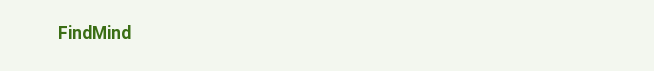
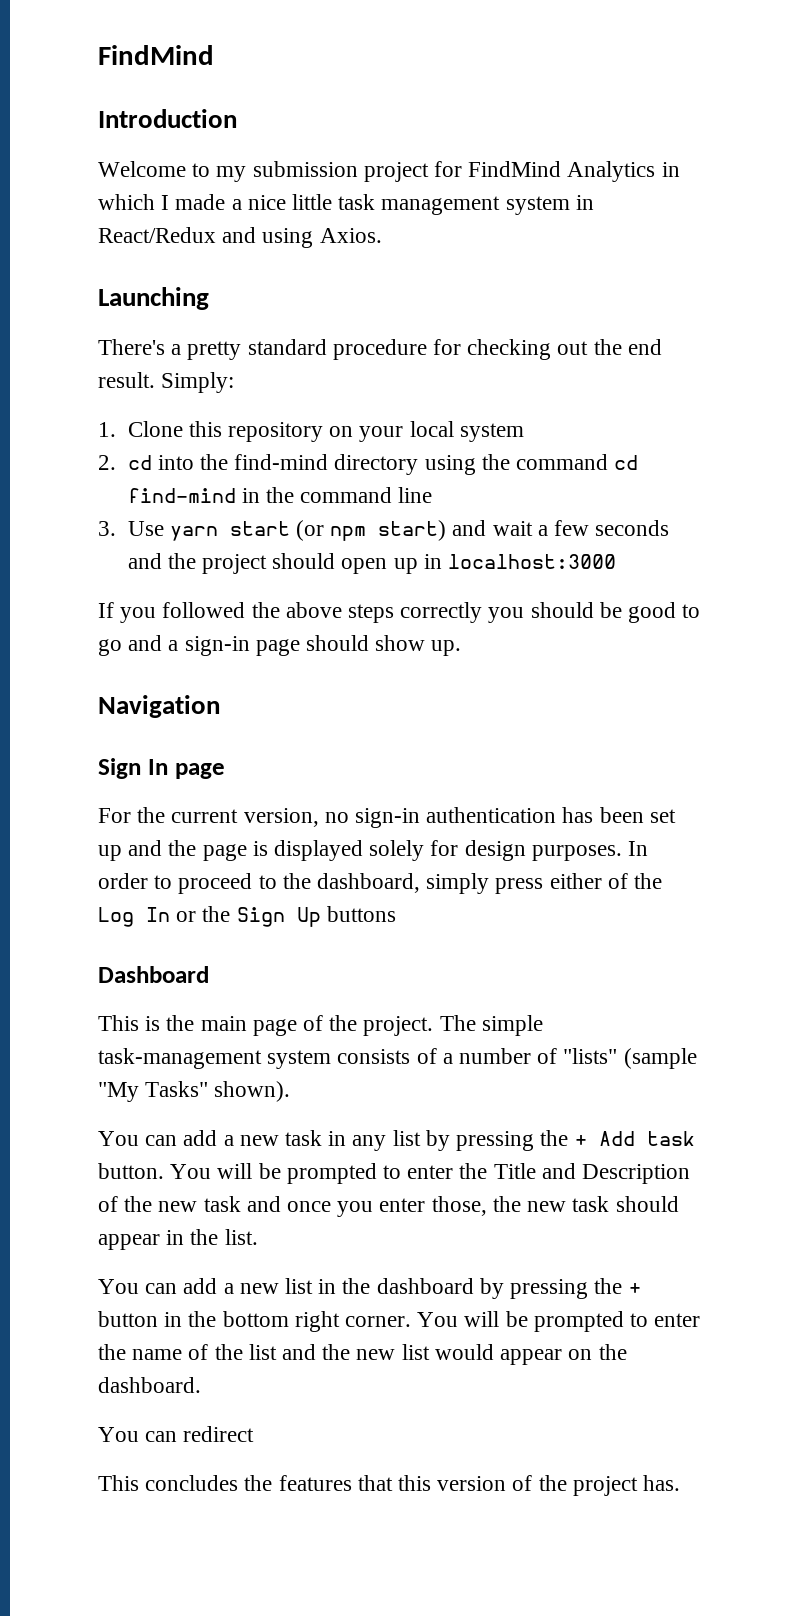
[58,25,131,39] FindMind -> [98,45,214,65] [98,109,237,128] [98,161,680,182] [98,194,594,215] [98,227,382,248] [98,287,209,310] [98,339,662,360] [98,372,235,393] [98,421,524,442] [98,454,639,475] [127,487,433,503] [98,520,670,541] [127,553,616,574] [98,602,701,623] [98,635,462,656] [98,695,220,718] [98,758,225,779] [98,807,676,828] [98,840,649,861] [98,873,663,894] [98,906,396,927] [98,966,209,983] [98,1015,543,1036] [98,1048,697,1069] [98,1081,291,1102] [98,1130,695,1151] [98,1163,691,1184] [98,1196,679,1217] [98,1229,258,1250] [98,1278,641,1299] [98,1311,701,1332] [98,1344,627,1365] [98,1377,201,1393] [98,1426,255,1442] [98,1475,681,1496] FindMind // Introduction // Welcome to my submission project for FindMind Analytics in which I made a nice little task management system in React/Redux and using Axios. // Launching // There's a pretty standard procedure for checking out the end result. Simply: // 1. Clone this repository on your local system // 2. cd into the find-mind directory using the command cd find-mind in the command line // 3. Use yarn start (or npm start) and wait a few seconds and the project should open up in localhost:3000 // If you followed the above steps correctly you should be good to go and a sign-in page should show up. // Navigation // Sign In page // For the current version, no sign-in authentication has been set up and the page is displayed solely for design purposes. In order to proceed to the dashboard, simply press either of the Log In or the Sign Up buttons // Dashboard // This is the main page of the project. The simple task-management system consists of a number of "lists" (sample "My Tasks" shown). // You can add a new task in any list by pressing the + Add task button. You will be prompted to enter the Title and Description of the new task and once you enter those, the new task should appear in the list. // You can add a new list in the dashboard by pressing the + button in the bottom right corner. You will be prompted to enter the name of the list and the new list would appear on the dashboard. // You can redirect // This concludes the features that this version of the project has.

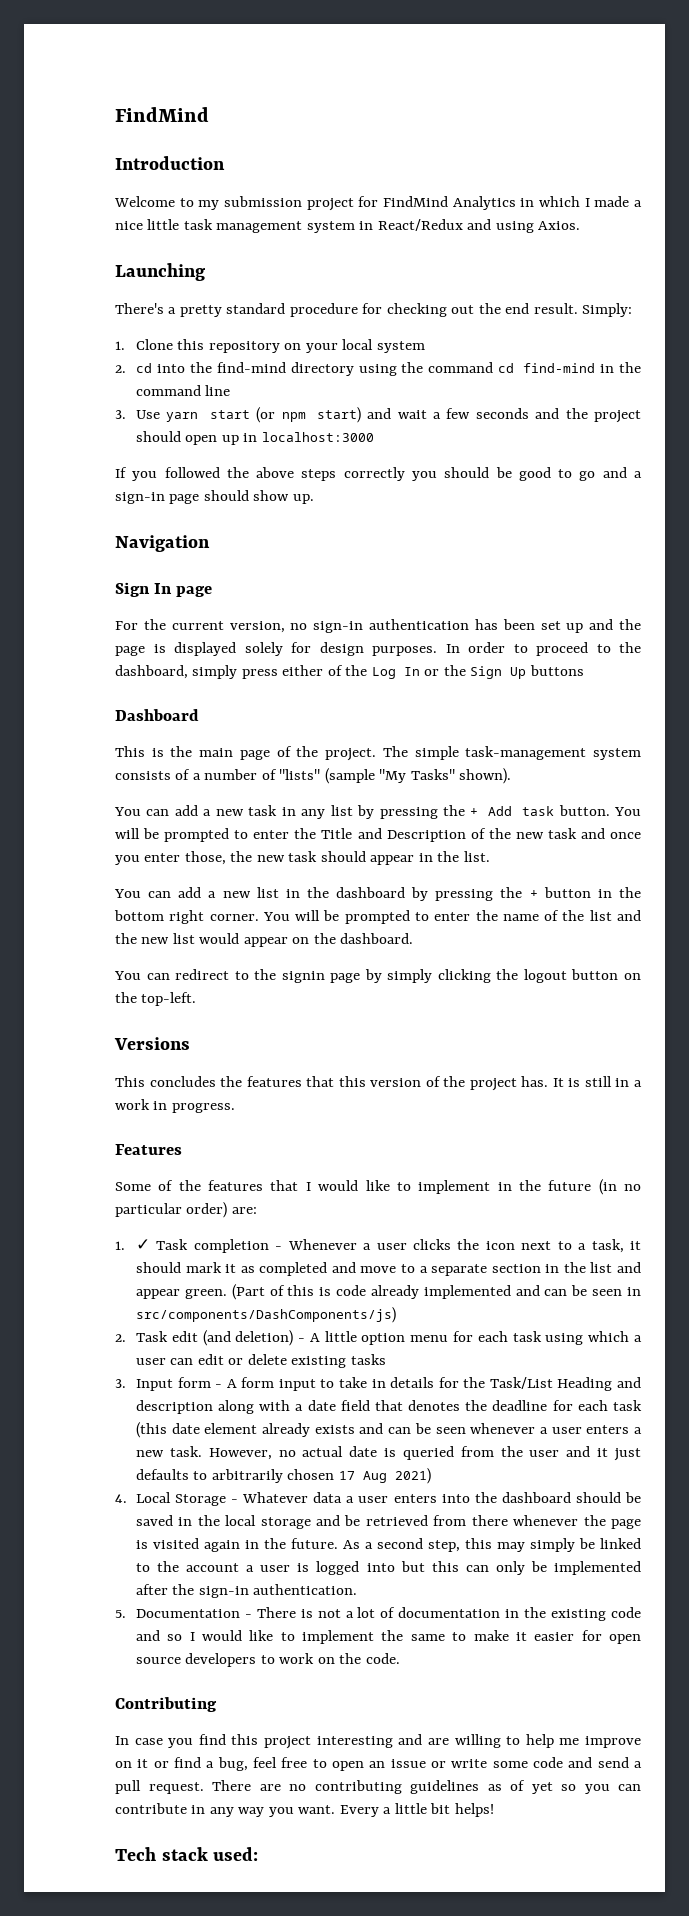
(255, 1434) none -> [234,969,642,983] [115,992,197,1006] [114,1037,190,1050] to the signin page by simply clicking the logout button on the top-left. // Versions
(681, 1483) none -> [552,1076,643,1087] [115,1099,235,1113] [115,1144,182,1155] [115,1179,641,1195] [115,1202,257,1218] [115,1239,641,1253] [135,1262,642,1276] [135,1284,642,1300] [135,1307,396,1323] [115,1330,642,1346] [135,1354,386,1368] [115,1377,642,1391] [135,1400,642,1414] [135,1422,643,1438] [135,1446,642,1461] [135,1468,431,1484] [115,1492,641,1506] [135,1515,641,1529] [135,1538,641,1552] [135,1561,641,1575] [135,1584,358,1598] [115,1607,641,1621] [135,1630,642,1644] [135,1653,400,1667] [115,1697,217,1712] [115,1734,642,1749] [115,1757,642,1771] [115,1780,641,1794] [115,1803,494,1817] [115,1847,259,1861] It is still in a work in progress. // Features // Some of the features that I would like to implement in the future (in no particular order) are: // 1. ✓ Task completion - Whenever a user clicks the icon next to a task, it should mark it as completed and move to a separate section in the list and appear green. (Part of this is code already implemented and can be seen in src/components/DashComponents/js) // 2. Task edit (and deletion) - A little option menu for each task using which a user can edit or delete existing tasks // 3. Input form - A form input to take in details for the Task/List Heading and description along with a date field that denotes the deadline for each task (this date element already exists and can be seen whenever a user enters a new task. However, no actual date is queried from the user and it just defaults to arbitrarily chosen 17 Aug 2021) // 4. Local Storage - Whatever data a user enters into the dashboard should be saved in the local storage and be retrieved from there whenever the page is visited again in the future. As a second step, this may simply be linked to the account a user is logged into but this can only be implemented after the sign-in authentication. // 5. Documentation - There is not a lot of documentation in the existing code and so I would like to implement the same to make it easier for open source developers to work on the code. // Contributing // In case you find this project interesting and are willing to help me improve on it or find a bug, feel free to open an issue or write some code and send a pull request. There are no contributing guidelines as of yet so you can contribute in any way you want. Every a little bit helps! // Tech stack used:

